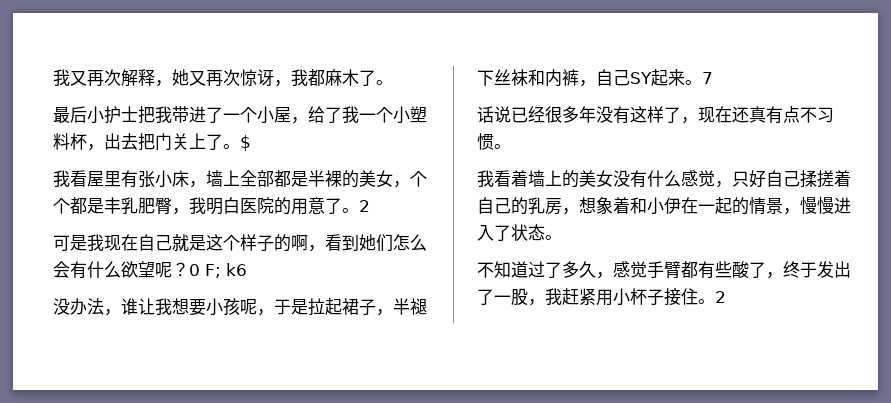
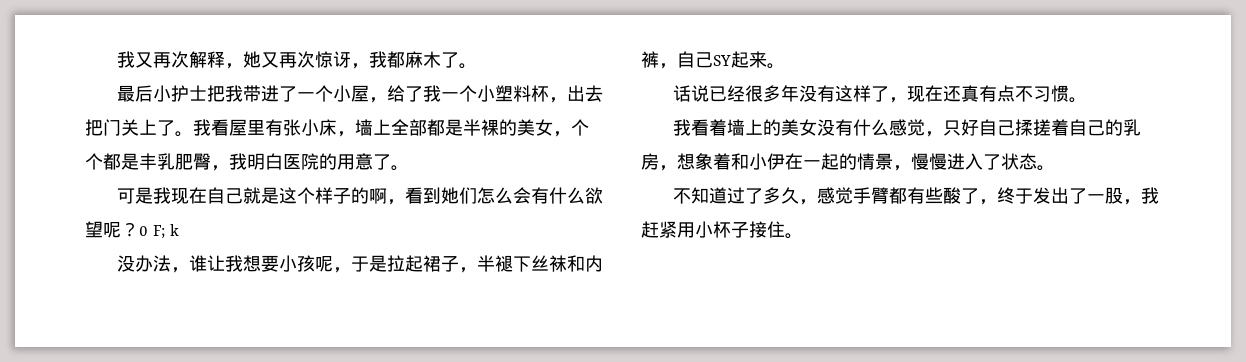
[240,135,251,151] $ // -> (193, 134) none
[359,200,370,212] 2 -> (409, 168) none
[226,263,247,276] k6 -> [169,224,179,236] k
[702,72,713,84] 7 -> (785, 66) none
[715,291,726,303] 2 -> (803, 236) none

